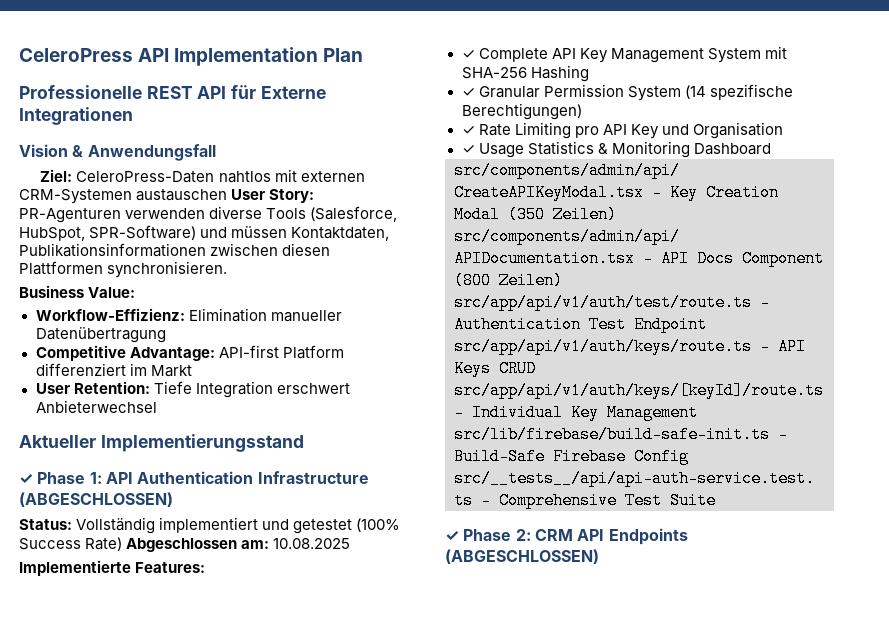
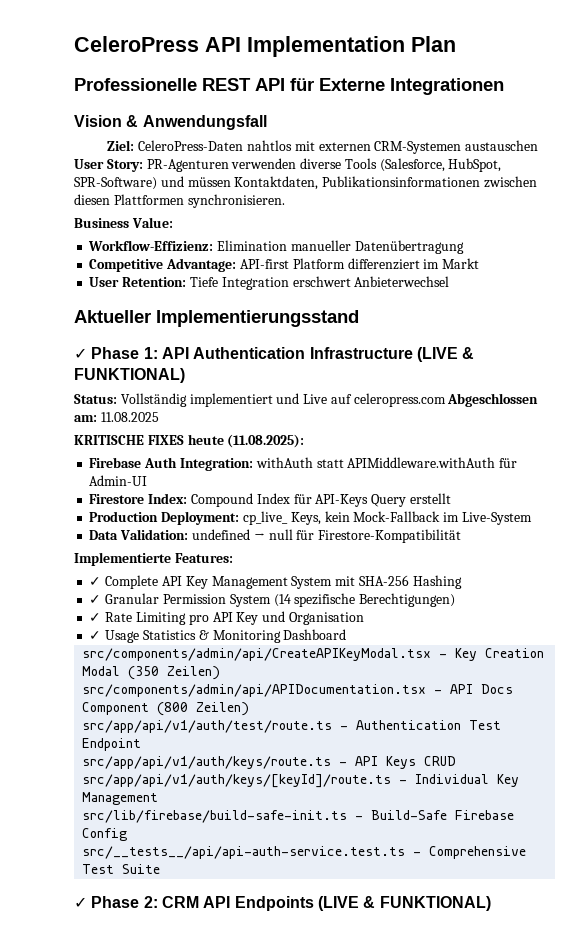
[19,492,173,507] (ABGESCHLOSSEN) -> [416,347,475,362] [74,368,185,383] (LIVE & FUNKTIONAL)
[293,518,401,534] [19,537,351,552] getestet (100% Success Rate) Abgeschlossen am: 10.08.2025 -> [303,393,539,407] [74,412,159,422] [74,434,305,448] [89,457,518,471] [89,475,148,486] [89,493,451,507] [89,511,532,525] [89,529,462,543] Live auf celeropress.com Abgeschlossen am: 11.08.2025 // KRITISCHE FIXES heute (11.08.2025): // Firebase Auth Integration: withAuth statt APIMiddleware.withAuth für Admin-UI // Firestore Index: Compound Index für API-Keys Query erstellt // Production Deployment: cp_live_ Keys, kein Mock-Fallback im Live-System // Data Validation: undefined → null für Firestore-Kompatibilität
[445,549,599,564] (ABGESCHLOSSEN) -> [317,896,491,911] (LIVE & FUNKTIONAL)

